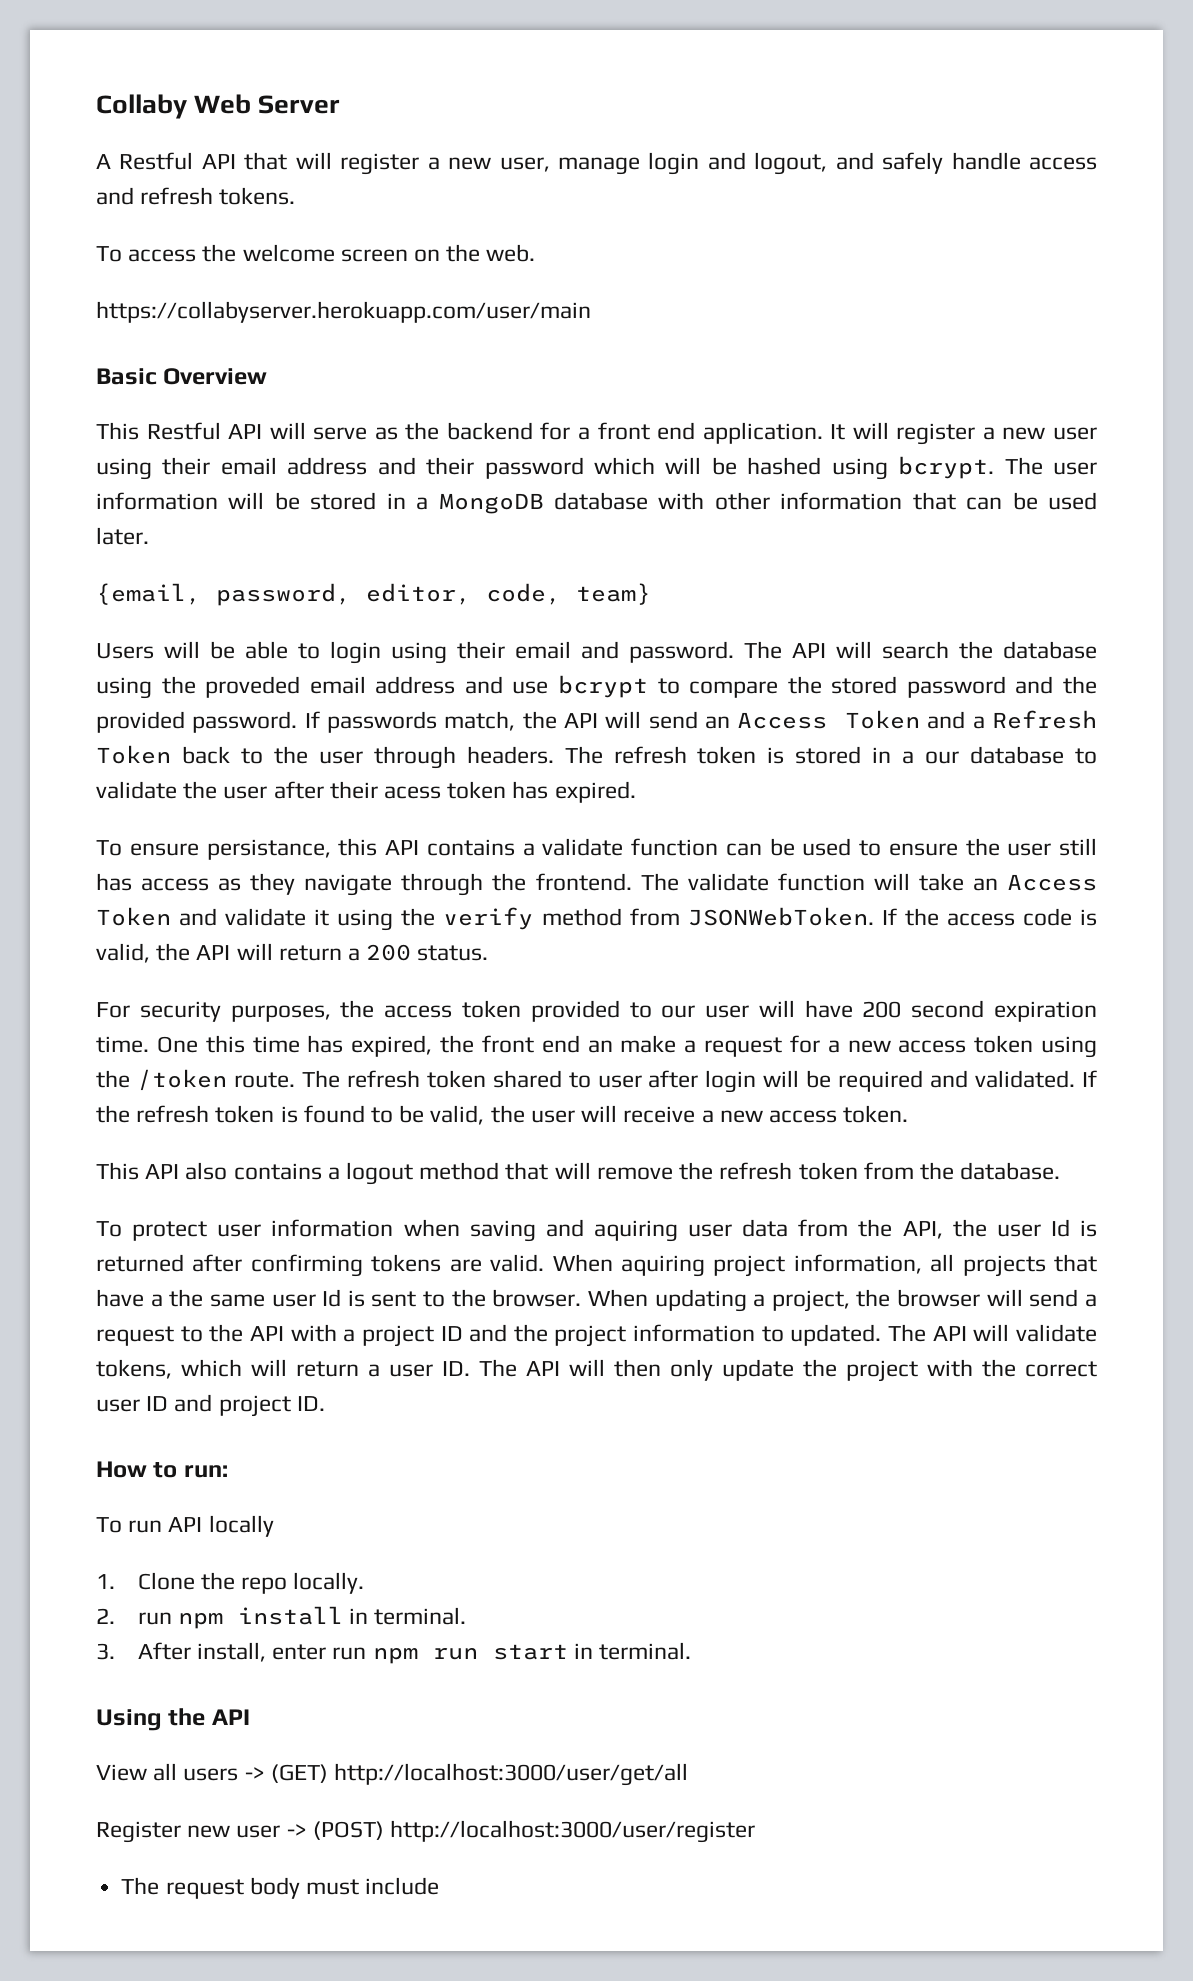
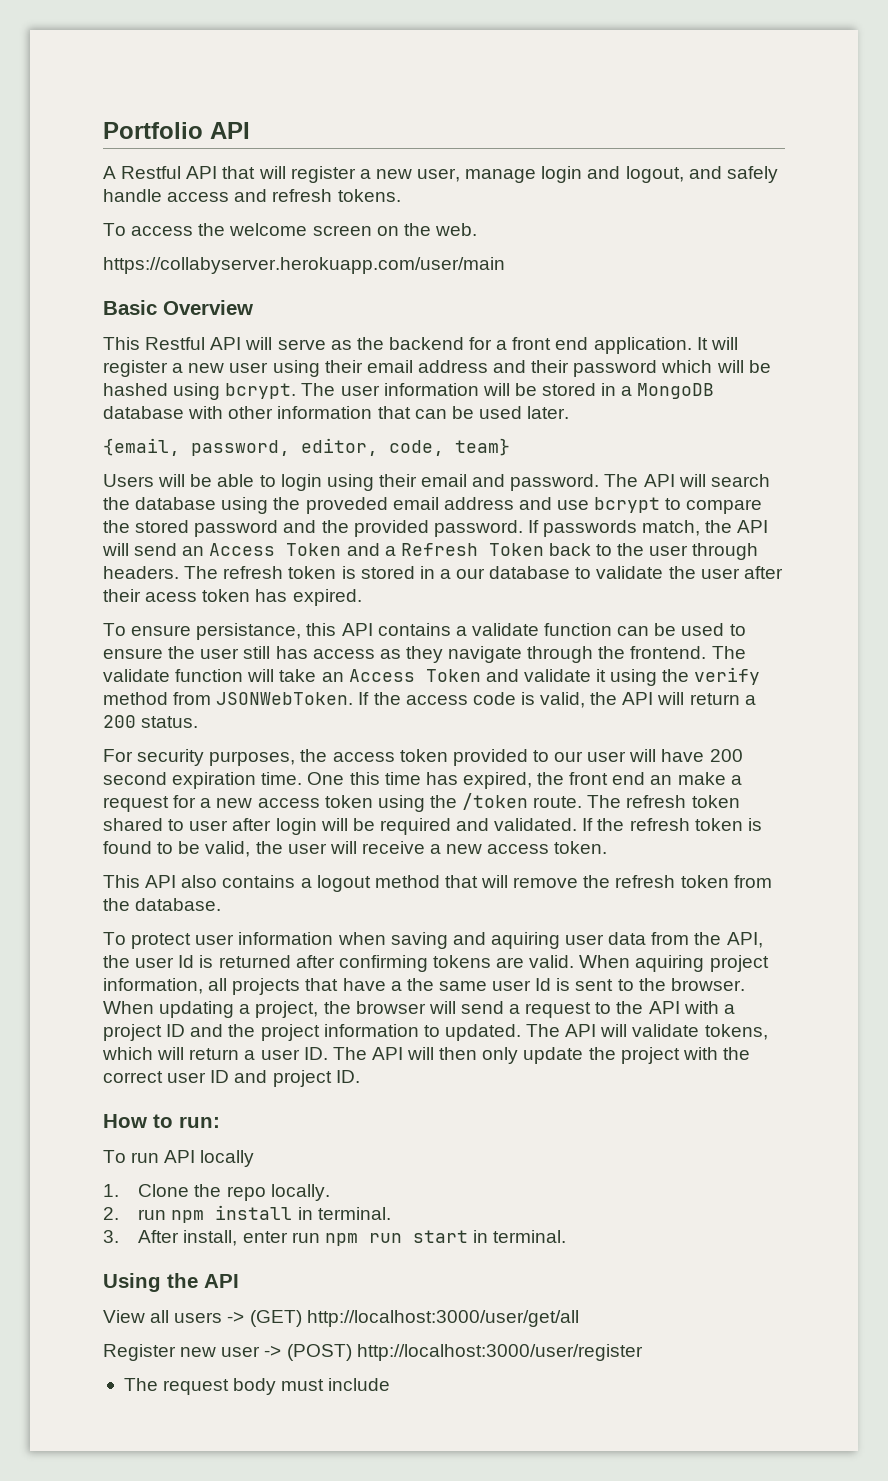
[96,94,341,119] Collaby Web Server -> [103,122,250,139] Portfolio API

